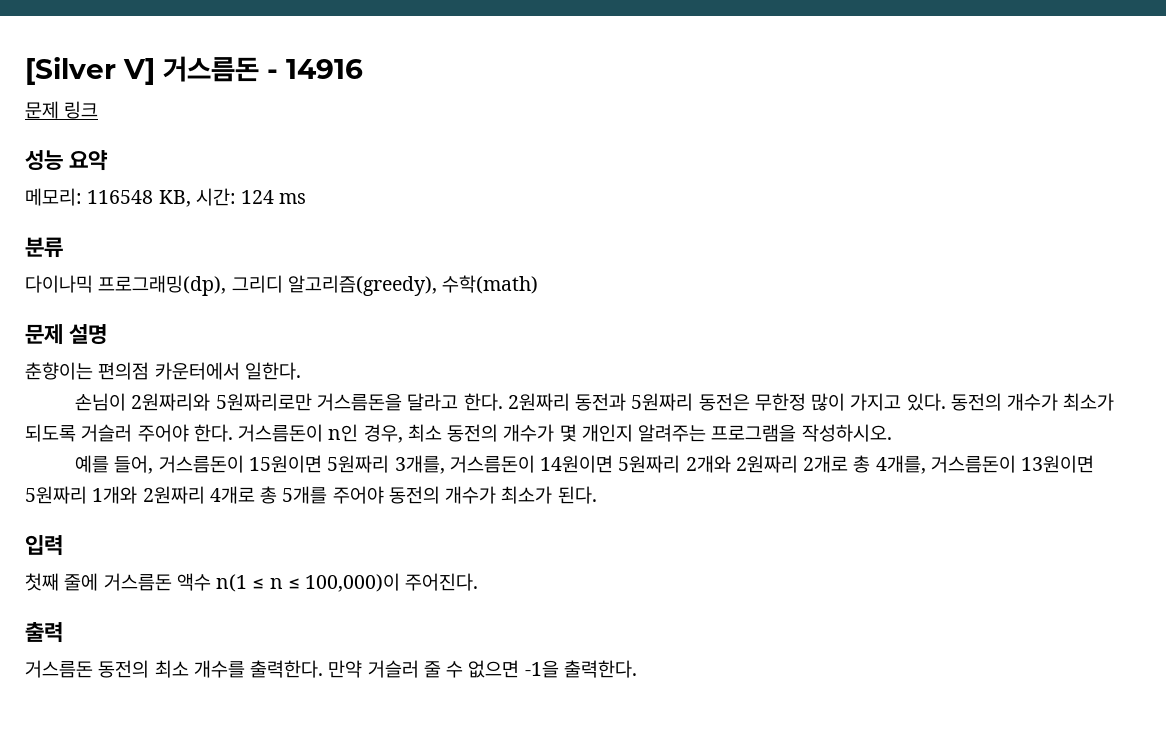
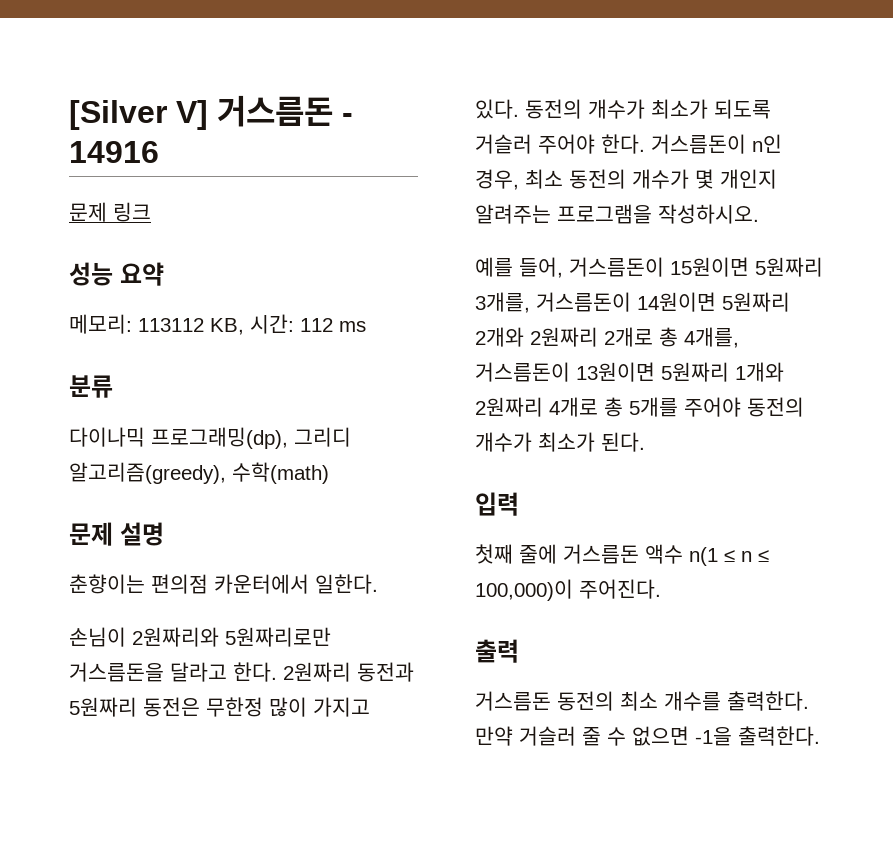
[87,190,154,204] 116548 -> [138,318,204,332] 113112
[241,190,275,204] 124 -> [300,318,333,332] 112

